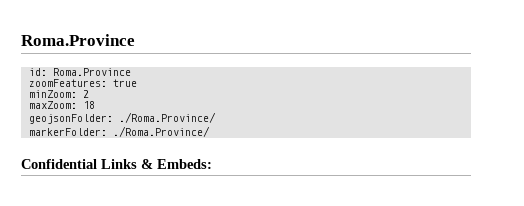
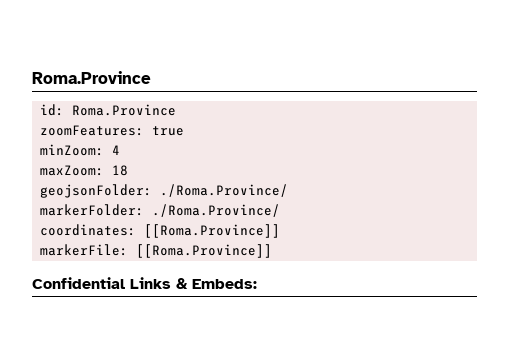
[82,90,89,98] 2 -> [112,145,121,155] 4
(210, 131) none -> [40,224,281,238] [40,244,273,258] // coordinates: [[Roma.Province]] // markerFile: [[Roma.Province]]

